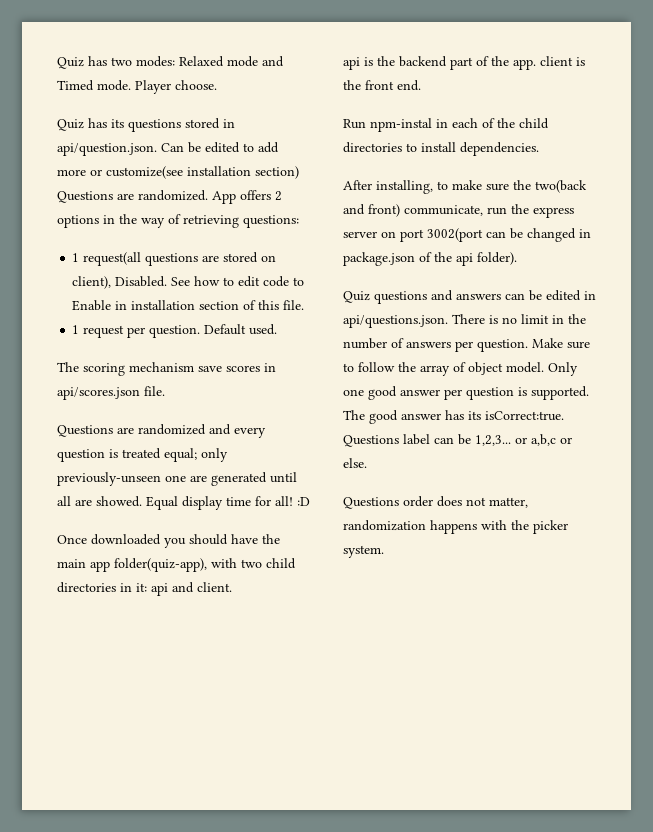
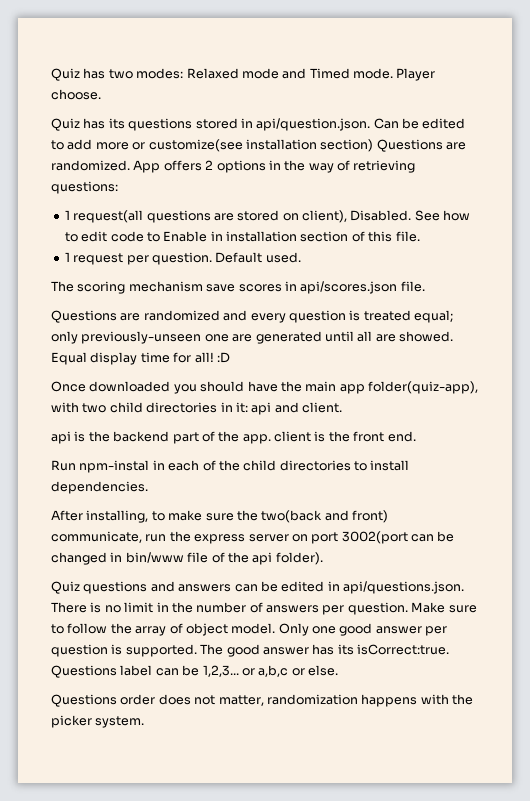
[343,252,415,266] package.json -> [125,552,209,563] bin/www file

